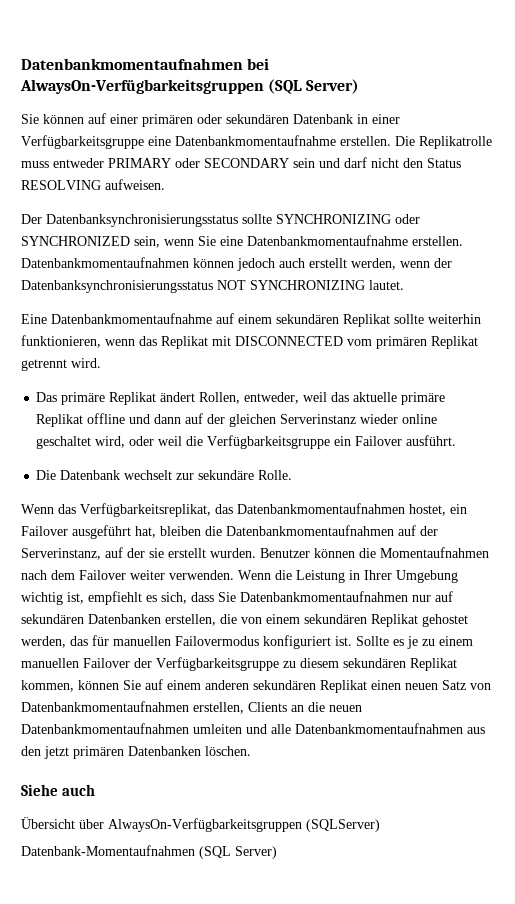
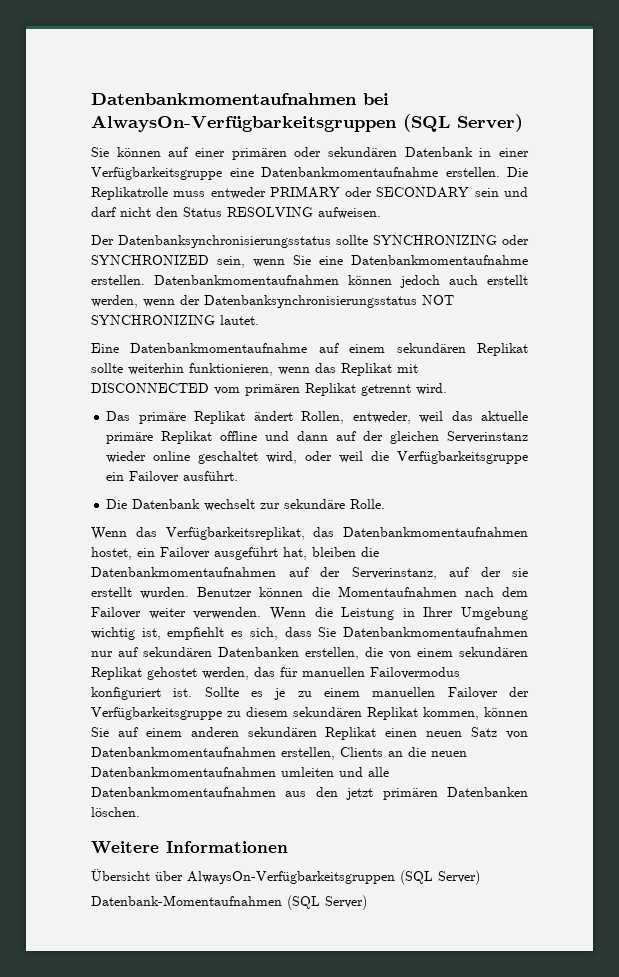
[21,784,96,796] Siehe auch -> [91,841,288,854] Weitere Informationen
[306,819,380,832] (SQLServer) -> [400,870,480,885] (SQL Server)

